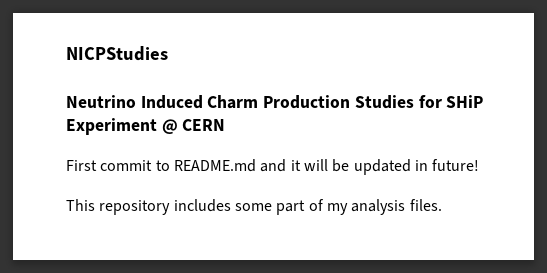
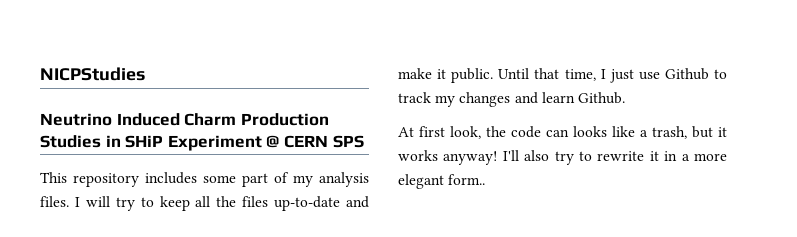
[418,95,442,108] for -> [105,135,121,147] in
[66,159,480,175] // First commit to README.md and it will be updated in future! -> [332,135,364,148] SPS
(442, 205) none -> [74,196,369,211] [398,68,727,83] [398,92,625,107] [398,126,727,139] [398,150,727,165] [398,174,486,189] I will try to keep all the files up-to-date and make it public. Until that time, I just use Github to track my changes and learn Github. // At first look, the code can looks like a trash, but it works anyway! I'll also try to rewrite it in a more elegant form..

